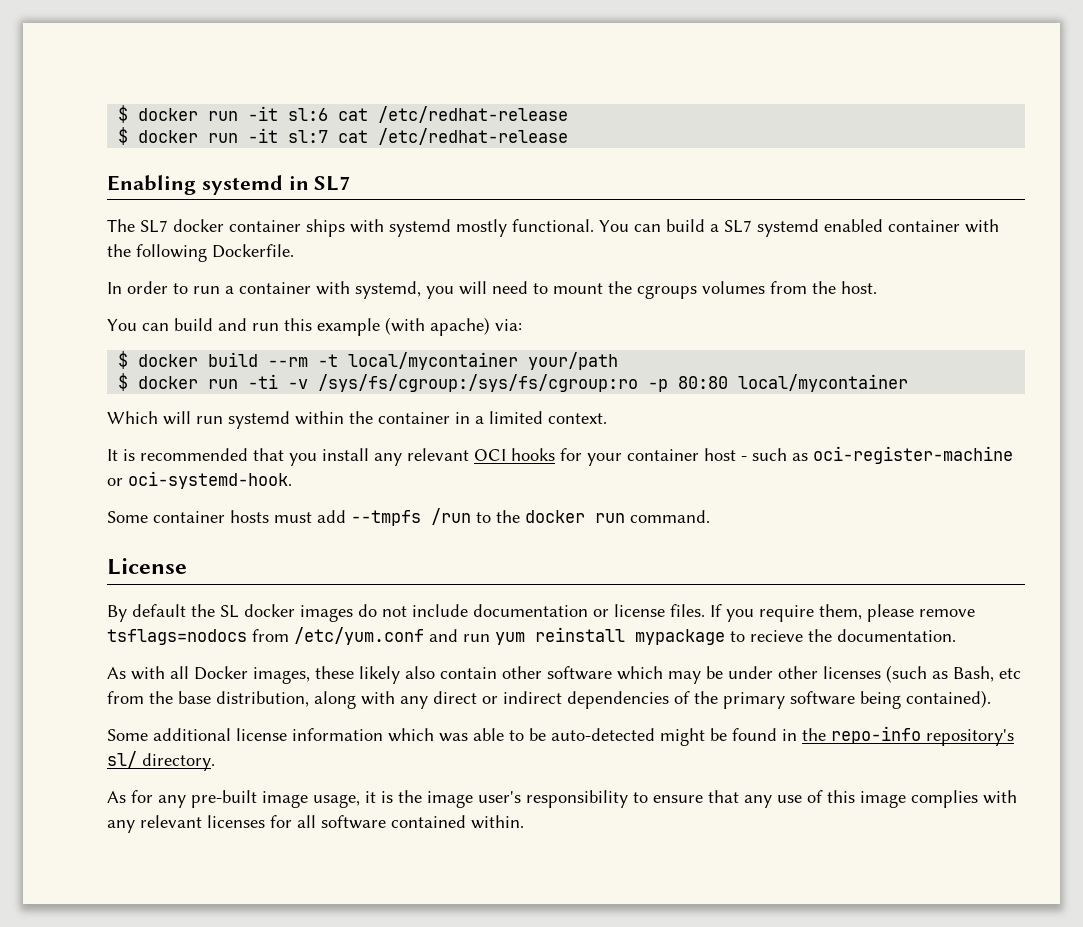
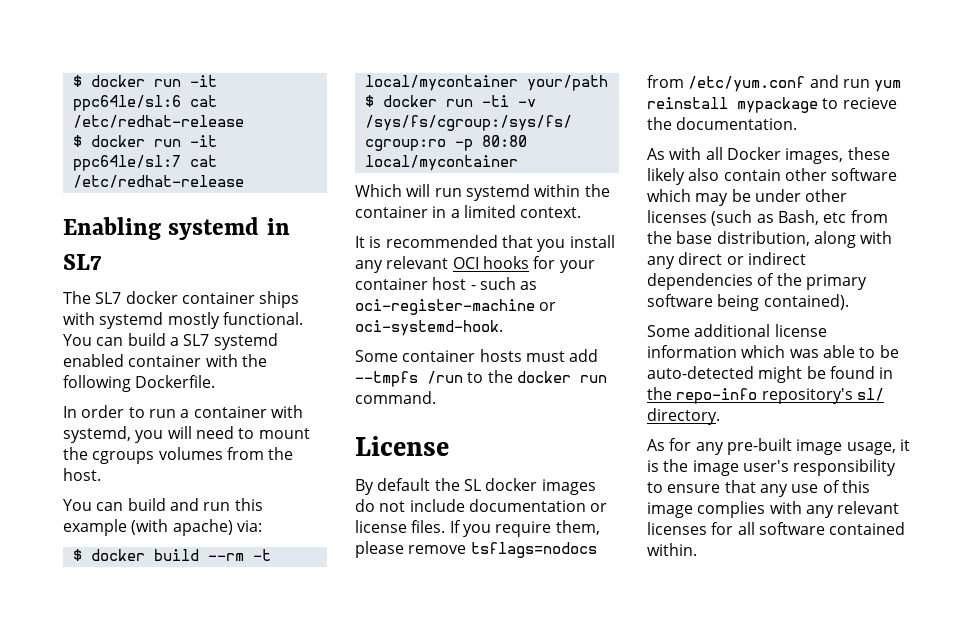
[118,105,329,123] $ docker run -it sl:6 -> [72,75,217,87] [72,95,181,111] $ docker run -it ppc64le/sl:6
[288,130,329,143] sl:7 -> [72,155,181,171] ppc64le/sl:7

